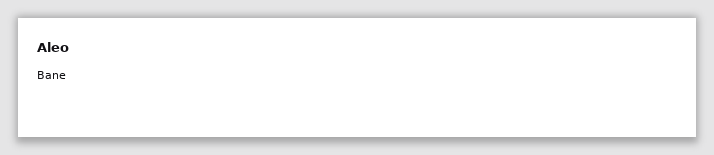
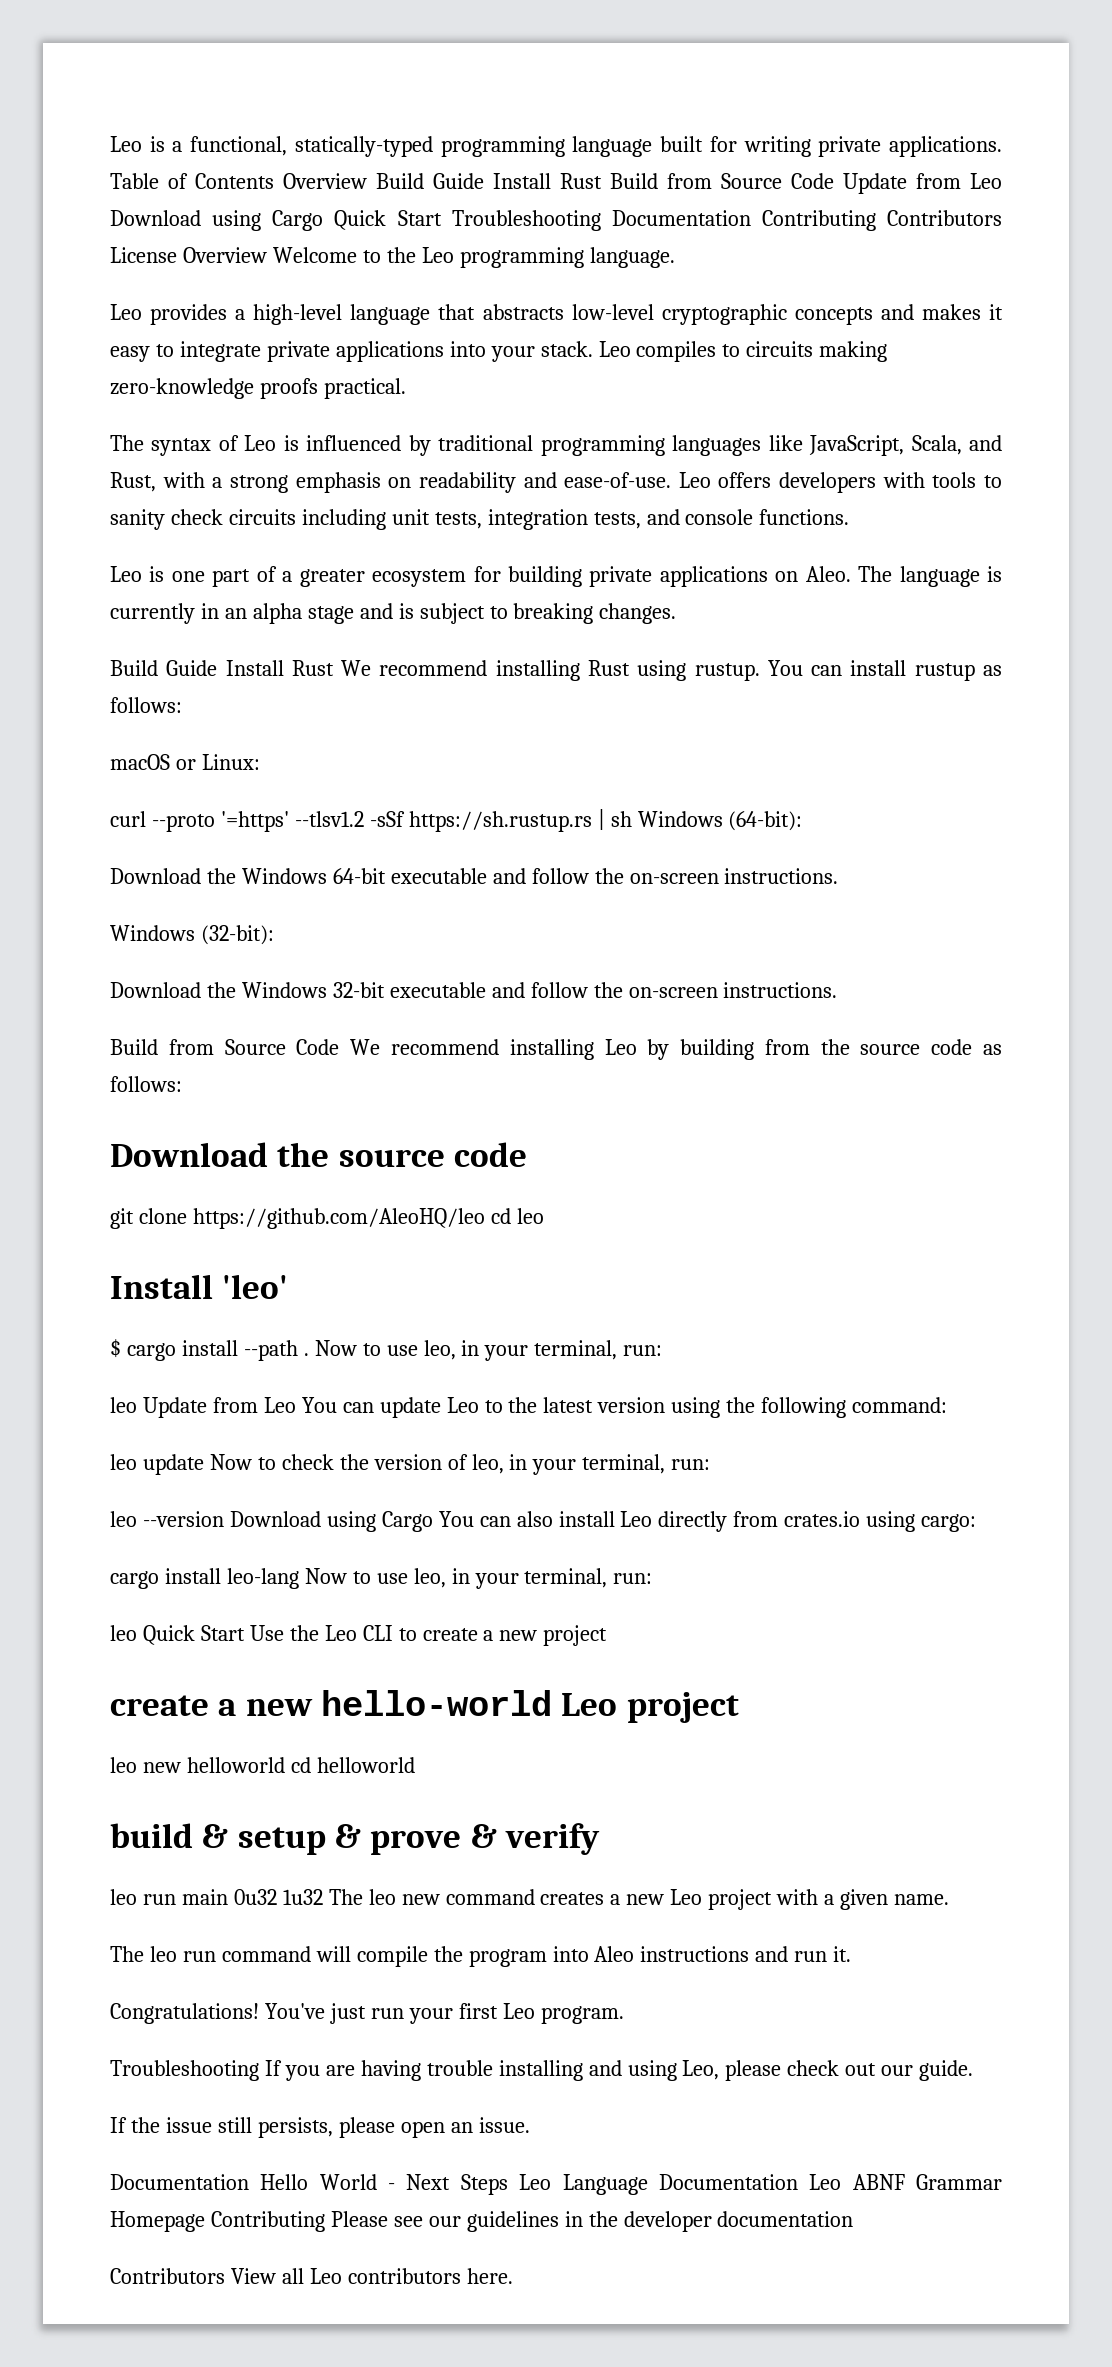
[37,42,69,52] [37,71,66,79] Aleo // Bane -> [110,136,1003,157] [110,173,1002,194] [110,210,1002,231] [110,247,675,268] [110,304,1004,325] [110,341,888,362] [110,378,406,399] [110,435,1002,456] [110,472,1002,493] [110,509,850,530] [110,566,1002,587] [110,603,677,624] [110,660,1003,681] [110,697,182,713] [110,754,260,770] [110,809,803,832] [110,868,839,884] [110,925,274,945] [110,982,838,998] [110,1039,1003,1060] [110,1076,182,1092] [110,1142,527,1167] [110,1208,544,1229] [110,1274,289,1299] [110,1339,663,1361] [110,1397,948,1418] [110,1454,711,1475] [110,1511,977,1532] [110,1568,653,1589] [110,1625,608,1646] [110,1690,739,1723] [110,1757,415,1773] [110,1823,600,1855] [110,1889,949,1910] [110,1946,852,1967] [110,2003,624,2024] [110,2060,974,2081] [110,2117,530,2138] [110,2174,1003,2195] [110,2211,854,2232] [110,2268,513,2284] Leo is a functional, statically-typed programming language built for writing private applications. Table of Contents Overview Build Guide Install Rust Build from Source Code Update from Leo Download using Cargo Quick Start Troubleshooting Documentation Contributing Contributors License Overview Welcome to the Leo programming language. // Leo provides a high-level language that abstracts low-level cryptographic concepts and makes it easy to integrate private applications into your stack. Leo compiles to circuits making zero-knowledge proofs practical. // The syntax of Leo is influenced by traditional programming languages like JavaScript, Scala, and Rust, with a strong emphasis on readability and ease-of-use. Leo offers developers with tools to sanity check circuits including unit tests, integration tests, and console functions. // Leo is one part of a greater ecosystem for building private applications on Aleo. The language is currently in an alpha stage and is subject to breaking changes. // Build Guide Install Rust We recommend installing Rust using rustup. You can install rustup as follows: // macOS or Linux: // curl --proto '=https' --tlsv1.2 -sSf https://sh.rustup.rs | sh Windows (64-bit): // Download the Windows 64-bit executable and follow the on-screen instructions. // Windows (32-bit): // Download the Windows 32-bit executable and follow the on-screen instructions. // Build from Source Code We recommend installing Leo by building from the source code as follows: // Download the source code // git clone https://github.com/AleoHQ/leo cd leo // Install 'leo' // $ cargo install --path . Now to use leo, in your terminal, run: // leo Update from Leo You can update Leo to the latest version using the following command: // leo update Now to check the version of leo, in your terminal, run: // leo --version Download using Cargo You can also install Leo directly from crates.io using cargo: // cargo install leo-lang Now to use leo, in your terminal, run: // leo Quick Start Use the Leo CLI to create a new project // create a new hello-world Leo project // leo new helloworld cd helloworld // build & setup & prove & verify // leo run main 0u32 1u32 The leo new command creates a new Leo project with a given name. // The leo run command will compile the program into Aleo instructions and run it. // Congratulations! You've just run your first Leo program. // Troubleshooting If you are having trouble installing and using Leo, please check out our guide. // If the issue still persists, please open an issue. // Documentation Hello World - Next Steps Leo Language Documentation Leo ABNF Grammar Homepage Contributing Please see our guidelines in the developer documentation // Contributors View all Leo contributors here.

